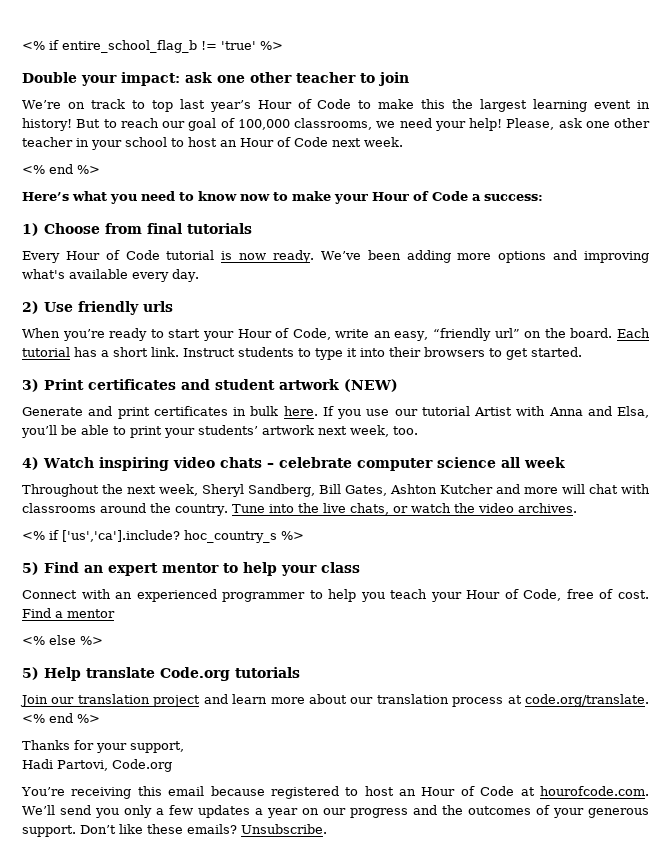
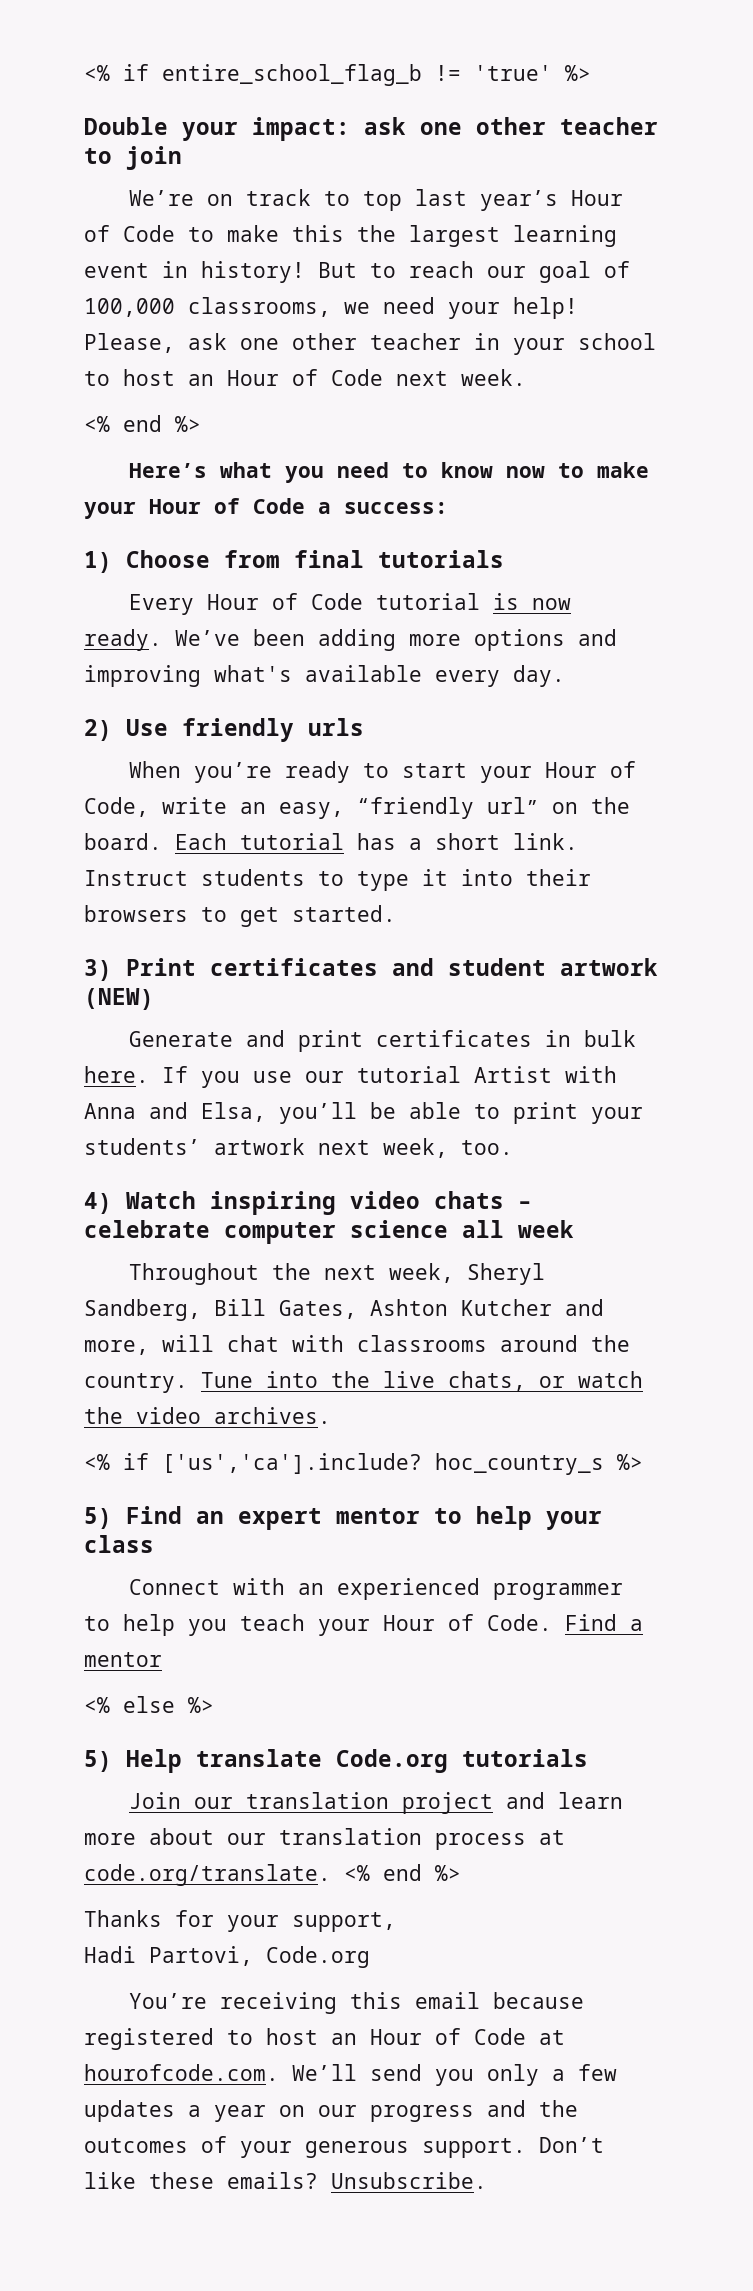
[524,487,558,494] more -> [84,1340,149,1355] more,
[523,589,650,601] Code, free of cost. -> [487,1614,552,1631] Code.

